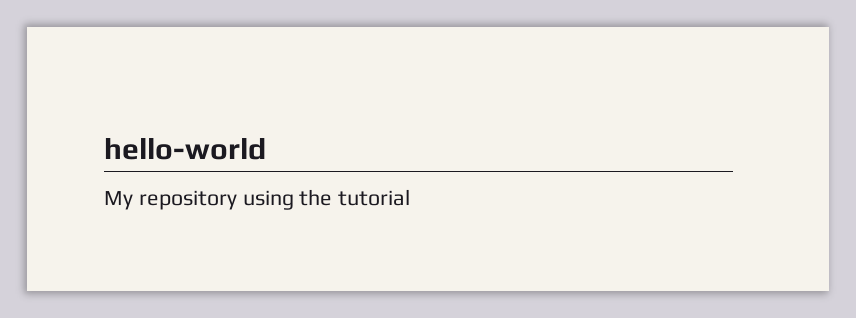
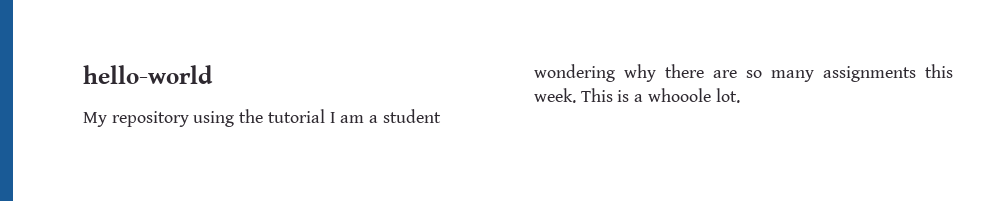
(411, 197) none -> [329,109,441,123] [534,64,953,82] [534,88,740,103] I am a student wondering why there are so many assignments this week. This is a whooole lot.

